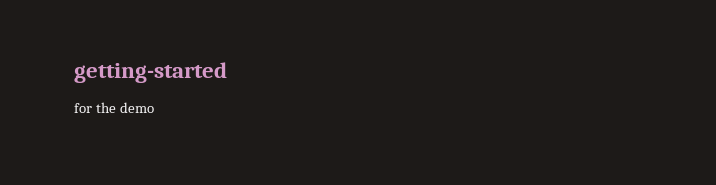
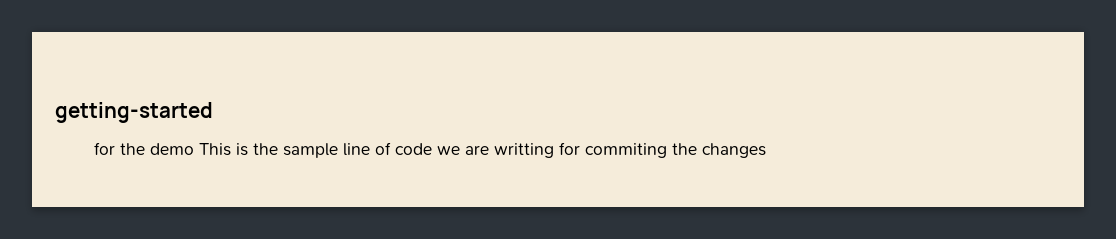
(154, 107) none -> [199,142,767,158] This is the sample line of code we are writting for commiting the changes

